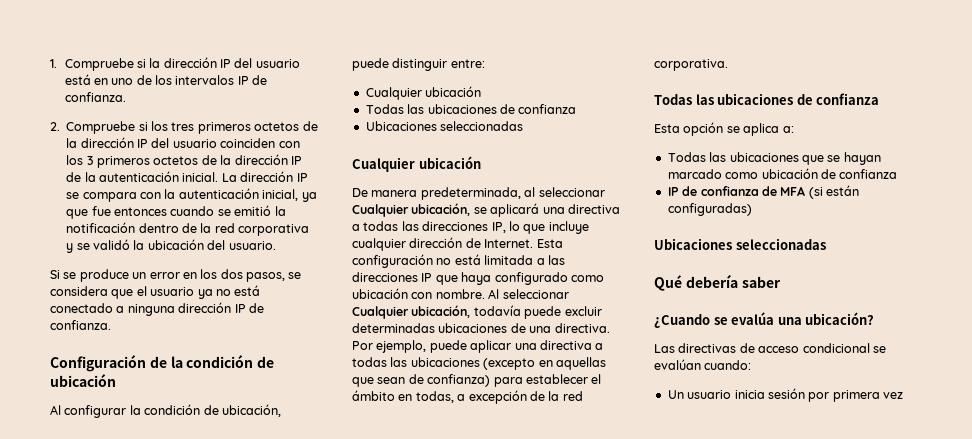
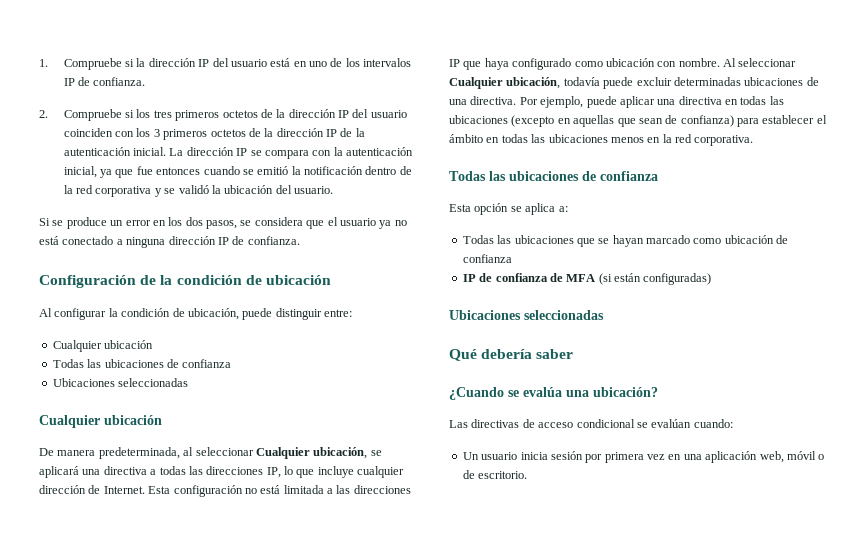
[595,343,604,350] a -> [725,99,738,105] en
[415,390,545,404] todas, a excepción de -> [501,134,661,143] todas las ubicaciones menos en
(903, 395) none -> [668,451,825,463] [462,470,528,479] en una aplicación web, móvil o de escritorio.

